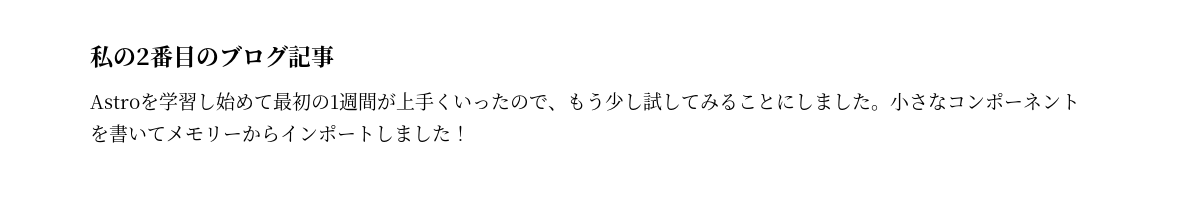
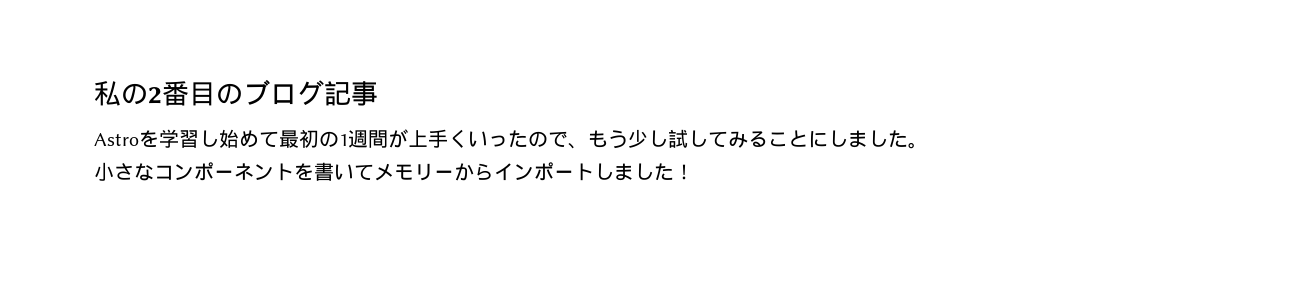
(890, 108) none -> (928, 145) //

